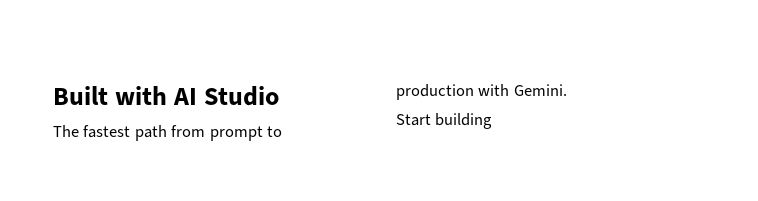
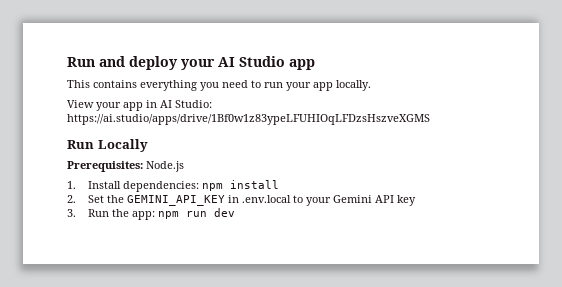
[53,86,280,106] [53,125,283,141] [396,84,567,100] [396,113,493,129] Built with AI Studio // The fastest path from prompt to production with Gemini. // Start building -> [67,56,315,70] [67,80,371,91] [67,100,212,111] [67,114,430,125] [67,139,148,152] [67,161,184,172] [67,180,279,192] [67,195,416,206] [67,208,235,220] Run and deploy your AI Studio app // This contains everything you need to run your app locally. // View your app in AI Studio: https://ai.studio/apps/drive/1Bf0w1z83ypeLFUHIOqLFDzsHszveXGMS // Run Locally // Prerequisites: Node.js // 1. Install dependencies: npm install // 2. Set the GEMINI_API_KEY in .env.local to your Gemini API key // 3. Run the app: npm run dev

